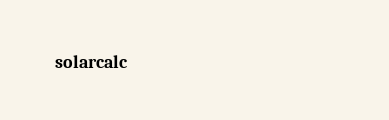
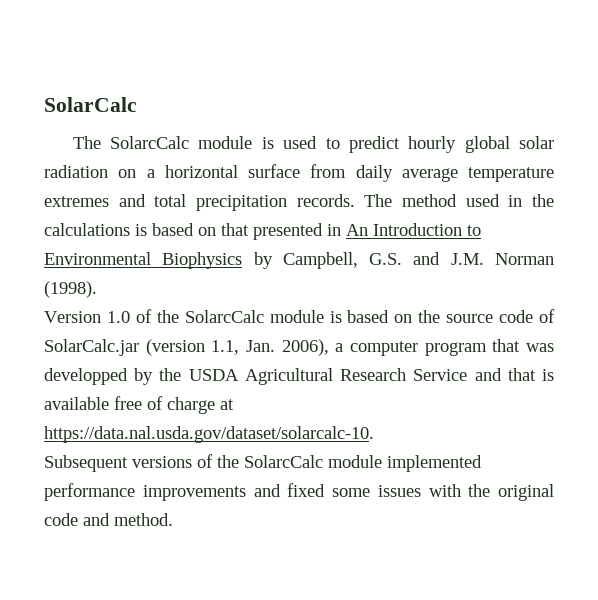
[55,55,128,68] solarcalc -> [44,97,137,112] [72,136,554,153] [44,164,554,182] [44,194,554,211] [44,223,481,240] [44,252,554,269] [44,281,97,298] [44,309,556,323] [44,339,554,356] [44,368,554,385] [44,396,234,414] [44,426,374,443] [44,454,482,472] [44,483,554,501] [44,513,173,526] SolarCalc // The SolarcCalc module is used to predict hourly global solar radiation on a horizontal surface from daily average temperature extremes and total precipitation records. The method used in the calculations is based on that presented in An Introduction to Environmental Biophysics by Campbell, G.S. and J.M. Norman (1998). // Version 1.0 of the SolarcCalc module is based on the source code of SolarCalc.jar (version 1.1, Jan. 2006), a computer program that was developped by the USDA Agricultural Research Service and that is available free of charge at https://data.nal.usda.gov/dataset/solarcalc-10. // Subsequent versions of the SolarcCalc module implemented performance improvements and fixed some issues with the original code and method.

